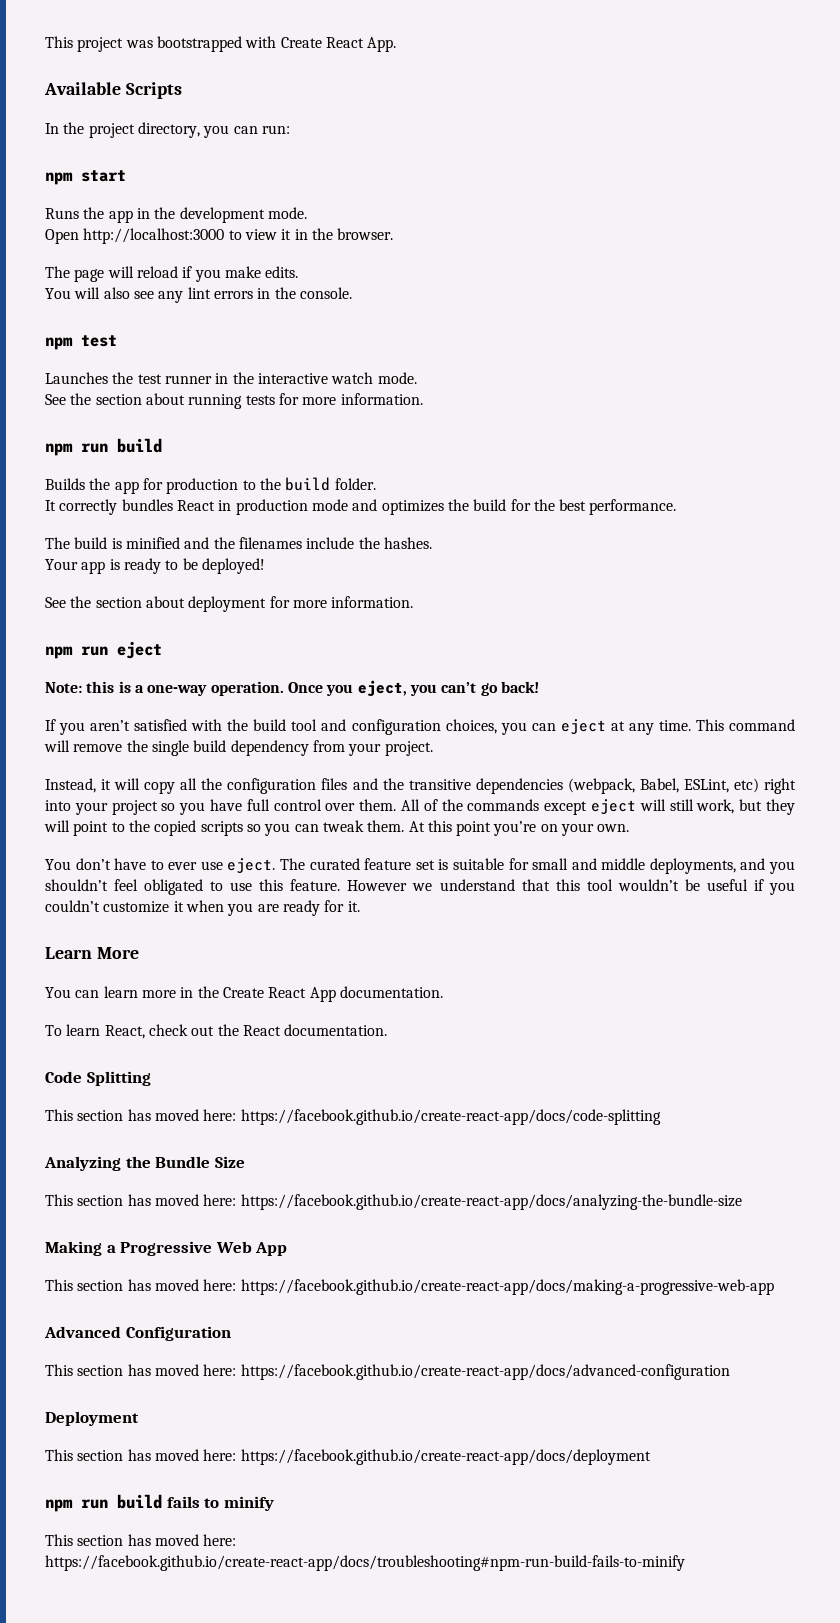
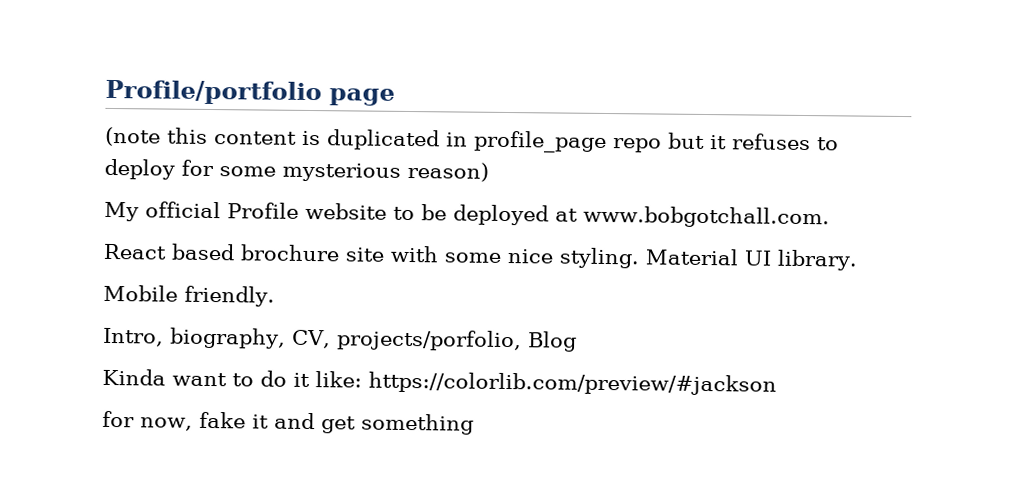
[45,36,397,52] [44,82,182,99] [45,122,290,138] [45,170,126,185] [45,207,307,223] [45,228,394,244] [45,266,299,282] [45,287,352,303] [45,335,117,350] [45,372,417,384] [45,393,423,409] [45,438,162,456] [45,477,376,494] [45,499,677,515] [45,537,432,549] [45,558,265,574] [45,596,414,612] [45,641,162,659] [45,680,539,696] [45,719,795,735] [44,740,433,756] [45,778,796,794] [45,799,795,815] [44,820,630,836] [45,858,795,874] [45,879,795,895] [45,900,360,916] [45,947,139,959] [45,986,443,1002] [45,1024,388,1039] [45,1071,151,1086] [45,1109,661,1125] [44,1156,245,1171] [45,1194,742,1210] [45,1241,288,1256] [45,1279,774,1295] [44,1326,231,1341] [45,1364,730,1380] [45,1411,139,1426] [45,1449,651,1465] [45,1494,274,1512] [45,1534,237,1546] [45,1555,685,1571] This project was bootstrapped with Create React App. // Available Scripts // In the project directory, you can run: // npm start // Runs the app in the development mode. // Open http://localhost:3000 to view it in the browser. // The page will reload if you make edits. // You will also see any lint errors in the console. // npm test // Launches the test runner in the interactive watch mode. // See the section about running tests for more information. // npm run build // Builds the app for production to the build folder. // It correctly bundles React in production mode and optimizes the build for the best performance. // The build is minified and the filenames include the hashes. // Your app is ready to be deployed! // See the section about deployment for more information. // npm run eject // Note: this is a one-way operation. Once you eject, you can’t go back! // If you aren’t satisfied with the build tool and configuration choices, you can eject at any time. This command will remove the single build dependency from your project. // Instead, it will copy all the configuration files and the transitive dependencies (webpack, Babel, ESLint, etc) right into your project so you have full control over them. All of the commands except eject will still work, but they will point to the copied scripts so you can tweak them. At this point you’re on your own. // You don’t have to ever use eject. The curated feature set is suitable for small and middle deployments, and you shouldn’t feel obligated to use this feature. However we understand that this tool wouldn’t be useful if you couldn’t customize it when you are ready for it. // Learn More // You can learn more in the Create React App documentation. // To learn React, check out the React documentation. // Code Splitting // This section has moved here: https://facebook.github.io/create-react-app/docs/code-splitting // Analyzing the Bundle Size // This section has moved here: https://facebook.github.io/create-react-app/docs/analyzing-the-bundle-size // Making a Progressive Web App // This section has moved here: https://facebook.github.io/create-react-app/docs/making-a-progressive-web-app // Advanced Configuration // This section has moved here: https://facebook.github.io/create-react-app/docs/advanced-configuration // Deployment // This section has moved here: https://facebook.github.io/create-react-app/docs/deployment // npm run build fails to minify // This section has moved here: https://facebook.github.io/create-react-app/docs/troubleshooting#npm-run-build-fails-to-minify -> [105,79,395,106] [105,126,839,153] [104,158,489,182] [104,201,830,229] [103,243,858,271] [103,284,275,307] [103,327,577,352] [102,368,777,396] [102,410,474,435] Profile/portfolio page // (note this content is duplicated in profile_page repo but it refuses to deploy for some mysterious reason) // My official Profile website to be deployed at www.bobgotchall.com. // React based brochure site with some nice styling. Material UI library. // Mobile friendly. // Intro, biography, CV, projects/porfolio, Blog // Kinda want to do it like: https://colorlib.com/preview/#jackson // for now, fake it and get something

